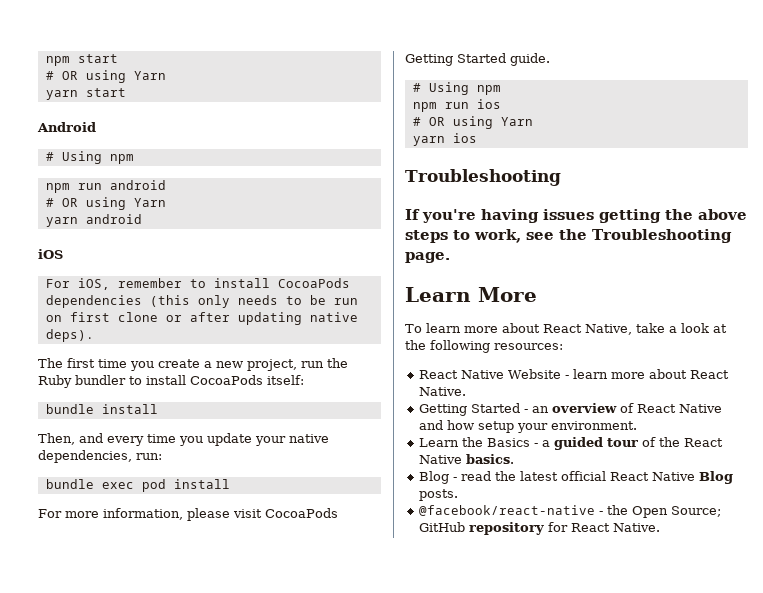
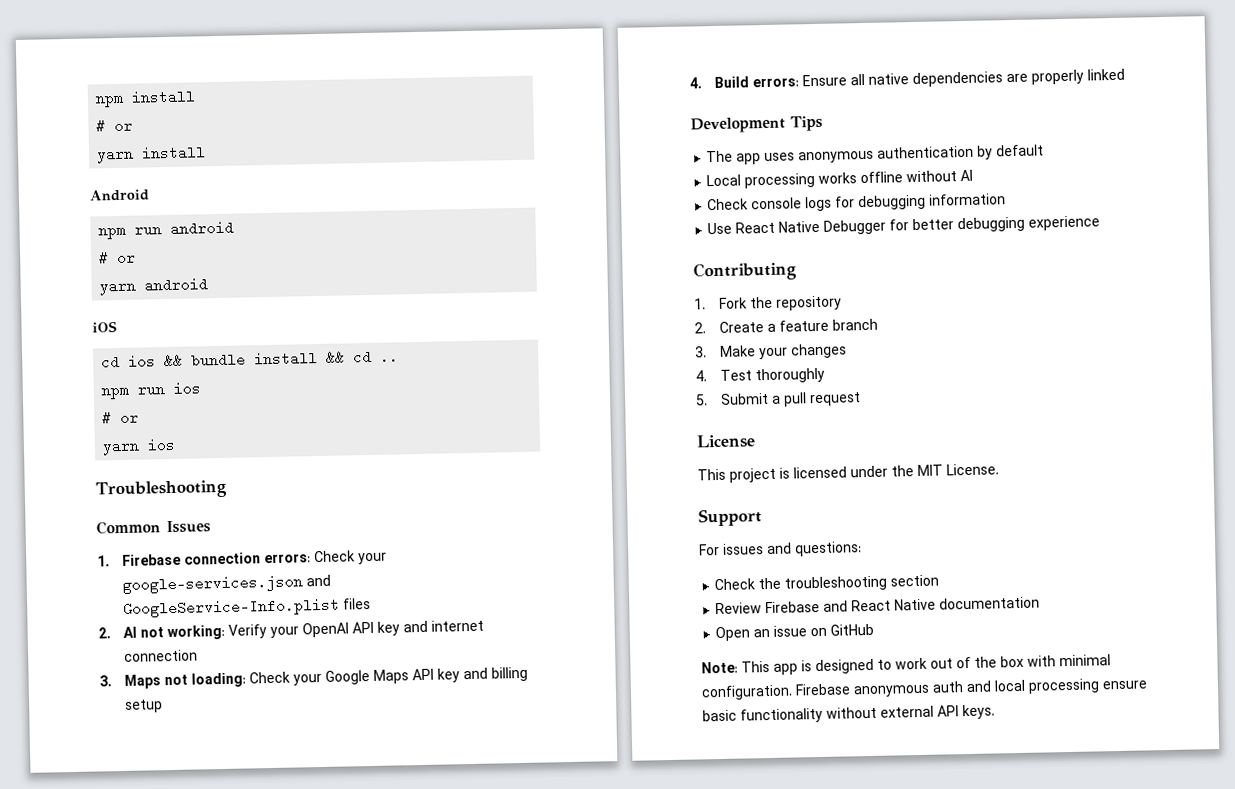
[45,54,118,66] [45,70,166,83] [45,88,126,100] npm start // # OR using Yarn // yarn start -> [95,89,197,108] [96,119,134,134] [96,145,207,164] npm install // # or // yarn install
[45,151,134,164] // # Using npm -> (150, 195) none
[61,197,166,210] OR using Yarn -> [117,255,137,264] or
[45,278,350,290] [45,295,358,308] [45,312,358,325] [45,329,94,342] [38,358,348,371] [38,375,304,388] [45,404,158,414] [38,433,329,446] [38,450,162,463] [45,479,230,492] [38,508,338,521] [405,53,550,66] [412,82,501,95] For iOS, remember to install CocoaPods dependencies (this only needs to be run on first clone or after updating native deps). // The first time you create a new project, run the Ruby bundler to install CocoaPods itself: // bundle install // Then, and every time you update your native dependencies, run: // bundle exec pod install // For more information, please visit CocoaPods Getting Started guide. // # Using npm -> [101,349,400,370] cd ios && bundle install && cd ..
[428,116,533,129] OR using Yarn -> [120,415,140,423] or
[405,209,747,223] [405,229,732,243] [405,252,450,263] [405,287,537,302] [405,323,727,335] [405,340,563,353] [418,369,729,379] [418,387,466,396] [418,403,722,416] [418,420,637,433] [418,437,723,450] [418,454,514,464] [418,471,733,484] [418,489,458,501] [418,505,721,518] [418,522,660,535] If you're having issues getting the above steps to work, see the Troubleshooting page. // Learn More // To learn more about React Native, take a look at the following resources: // React Native Website - learn more about React Native. // Getting Started - an overview of React Native and how setup your environment. // Learn the Basics - a guided tour of the React Native basics. // Blog - read the latest official React Native Blog posts. // @facebook/react-native - the Open Source; GitHub repository for React Native. -> [96,520,211,535] [97,550,387,567] [121,574,331,594] [122,597,371,618] [98,619,484,641] [123,649,198,662] [99,666,528,689] [124,699,163,713] [689,68,1125,89] [690,115,823,134] [706,144,1045,165] [706,169,974,189] [707,193,1007,212] [707,215,1101,235] [693,261,797,282] [694,295,842,311] [694,318,878,334] [695,343,847,360] [695,367,825,384] [696,392,861,407] [696,434,756,449] [697,463,999,483] [698,508,762,527] [699,541,862,557] [714,574,940,592] [715,596,1041,615] [715,623,875,642] [701,654,1111,675] [701,678,1148,701] [702,704,995,724] Common Issues // 1. Firebase connection errors: Check your google-services.json and GoogleService-Info.plist files // 2. AI not working: Verify your OpenAI API key and internet connection // 3. Maps not loading: Check your Google Maps API key and billing setup // 4. Build errors: Ensure all native dependencies are properly linked // Development Tips // The app uses anonymous authentication by default // Local processing works offline without AI // Check console logs for debugging information // Use React Native Debugger for better debugging experience // Contributing // 1. Fork the repository // 2. Create a feature branch // 3. Make your changes // 4. Test thoroughly // 5. Submit a pull request // License // This project is licensed under the MIT License. // Support // For issues and questions: // Check the troubleshooting section // Review Firebase and React Native documentation // Open an issue on GitHub // Note: This app is designed to work out of the box with minimal configuration. Firebase anonymous auth and local processing ensure basic functionality without external API keys.

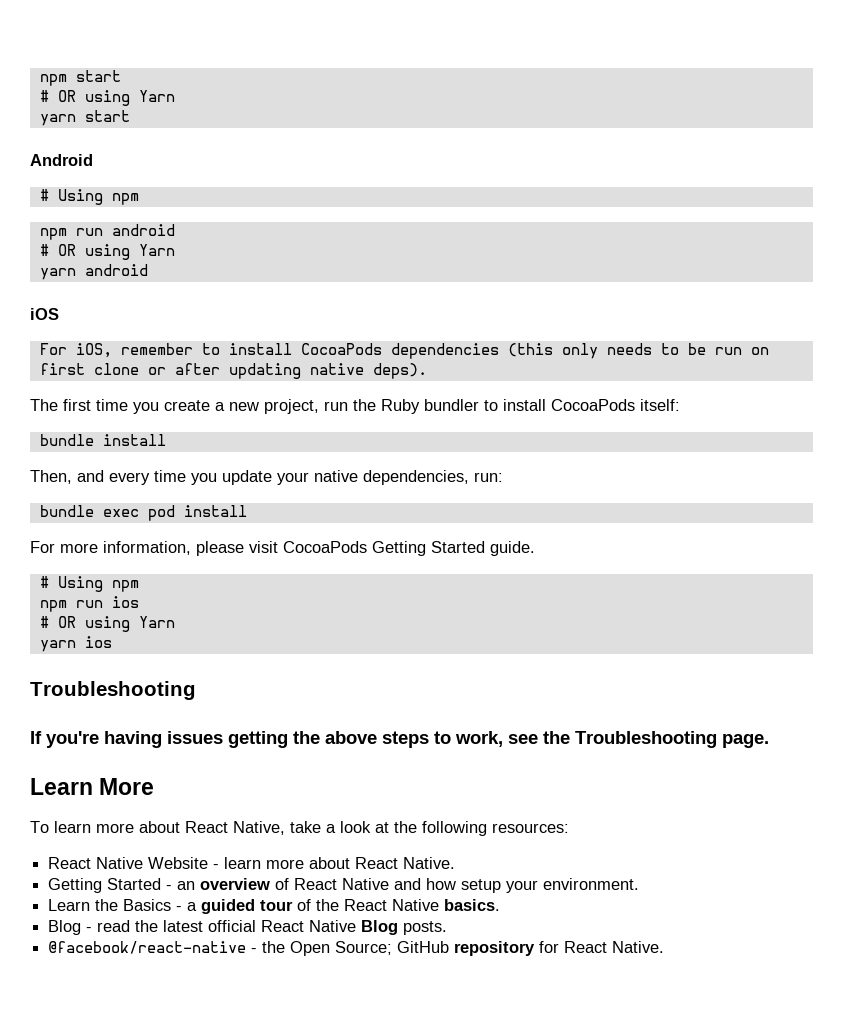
[95,89,197,108] [96,119,134,134] [96,145,207,164] npm install // # or // yarn install -> [39,70,121,86] [39,90,175,106] [39,110,130,126] npm start // # OR using Yarn // yarn start
(150, 195) none -> [39,189,139,205] // # Using npm
[117,255,137,264] or -> [57,244,175,260] OR using Yarn
[101,349,400,370] cd ios && bundle install && cd .. -> [39,343,769,359] [39,363,427,379] [30,399,680,414] [39,434,166,446] [30,470,503,485] [39,505,247,521] [30,541,535,556] [39,576,139,592] For iOS, remember to install CocoaPods dependencies (this only needs to be run on first clone or after updating native deps). // The first time you create a new project, run the Ruby bundler to install CocoaPods itself: // bundle install // Then, and every time you update your native dependencies, run: // bundle exec pod install // For more information, please visit CocoaPods Getting Started guide. // # Using npm
[120,415,140,423] or -> [57,616,175,632] OR using Yarn
[96,520,211,535] [97,550,387,567] [121,574,331,594] [122,597,371,618] [98,619,484,641] [123,649,198,662] [99,666,528,689] [124,699,163,713] [689,68,1125,89] [690,115,823,134] [706,144,1045,165] [706,169,974,189] [707,193,1007,212] [707,215,1101,235] [693,261,797,282] [694,295,842,311] [694,318,878,334] [695,343,847,360] [695,367,825,384] [696,392,861,407] [696,434,756,449] [697,463,999,483] [698,508,762,527] [699,541,862,557] [714,574,940,592] [715,596,1041,615] [715,623,875,642] [701,654,1111,675] [701,678,1148,701] [702,704,995,724] Common Issues // 1. Firebase connection errors: Check your google-services.json and GoogleService-Info.plist files // 2. AI not working: Verify your OpenAI API key and internet connection // 3. Maps not loading: Check your Google Maps API key and billing setup // 4. Build errors: Ensure all native dependencies are properly linked // Development Tips // The app uses anonymous authentication by default // Local processing works offline without AI // Check console logs for debugging information // Use React Native Debugger for better debugging experience // Contributing // 1. Fork the repository // 2. Create a feature branch // 3. Make your changes // 4. Test thoroughly // 5. Submit a pull request // License // This project is licensed under the MIT License. // Support // For issues and questions: // Check the troubleshooting section // Review Firebase and React Native documentation // Open an issue on GitHub // Note: This app is designed to work out of the box with minimal configuration. Firebase anonymous auth and local processing ensure basic functionality without external API keys. -> [30,731,769,748] [30,778,155,795] [30,821,569,836] [48,857,456,869] [48,878,640,893] [48,899,501,914] [48,920,448,935] [48,941,665,956] If you're having issues getting the above steps to work, see the Troubleshooting page. // Learn More // To learn more about React Native, take a look at the following resources: // React Native Website - learn more about React Native. // Getting Started - an overview of React Native and how setup your environment. // Learn the Basics - a guided tour of the React Native basics. // Blog - read the latest official React Native Blog posts. // @facebook/react-native - the Open Source; GitHub repository for React Native.

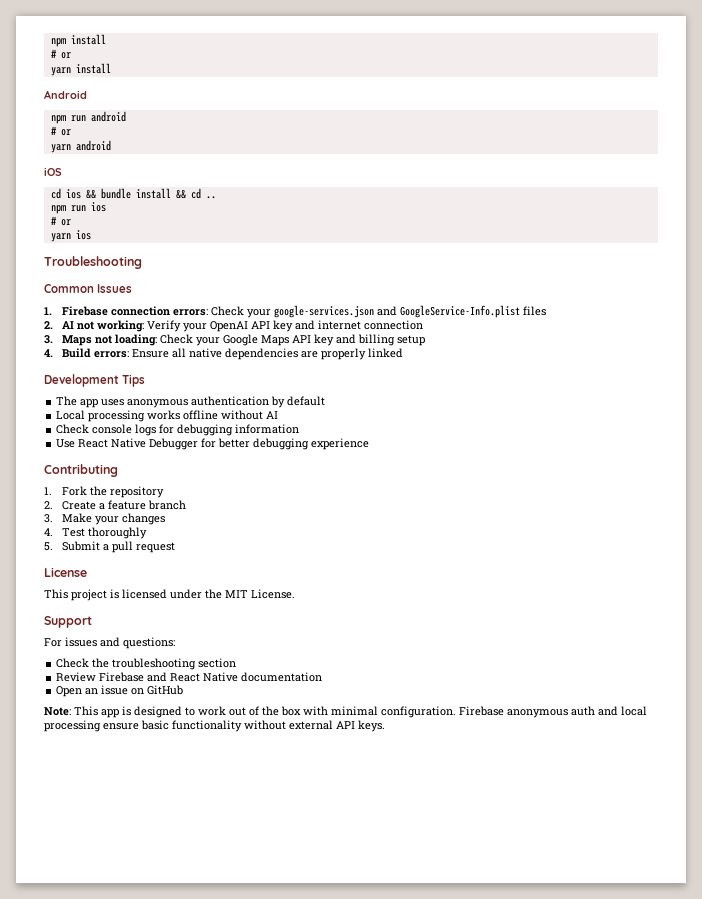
[39,70,121,86] [39,90,175,106] [39,110,130,126] npm start // # OR using Yarn // yarn start -> [50,34,106,47] [50,49,71,59] [50,63,111,76] npm install // # or // yarn install
[39,189,139,205] // # Using npm -> (87, 94) none
[57,244,175,260] OR using Yarn -> [60,129,71,136] or
[39,343,769,359] [39,363,427,379] [30,399,680,414] [39,434,166,446] [30,470,503,485] [39,505,247,521] [30,541,535,556] [39,576,139,592] For iOS, remember to install CocoaPods dependencies (this only needs to be run on first clone or after updating native deps). // The first time you create a new project, run the Ruby bundler to install CocoaPods itself: // bundle install // Then, and every time you update your native dependencies, run: // bundle exec pod install // For more information, please visit CocoaPods Getting Started guide. // # Using npm -> [50,188,216,199] cd ios && bundle install && cd ..
[57,616,175,632] OR using Yarn -> [60,219,71,226] or
[30,731,769,748] [30,778,155,795] [30,821,569,836] [48,857,456,869] [48,878,640,893] [48,899,501,914] [48,920,448,935] [48,941,665,956] If you're having issues getting the above steps to work, see the Troubleshooting page. // Learn More // To learn more about React Native, take a look at the following resources: // React Native Website - learn more about React Native. // Getting Started - an overview of React Native and how setup your environment. // Learn the Basics - a guided tour of the React Native basics. // Blog - read the latest official React Native Blog posts. // @facebook/react-native - the Open Source; GitHub repository for React Native. -> [44,284,133,293] [44,305,547,318] [44,320,424,332] [44,334,426,346] [44,348,404,360] [44,374,146,387] [56,396,326,408] [56,410,279,422] [56,424,300,436] [56,438,370,450] [44,464,118,477] [44,486,165,498] [44,500,187,510] [44,513,166,525] [44,527,148,539] [44,541,176,553] [44,567,87,577] [44,589,295,601] [44,616,92,628] [44,637,175,649] [56,658,237,670] [56,672,323,682] [56,685,184,697] [44,706,647,718] [44,720,385,732] Common Issues // 1. Firebase connection errors: Check your google-services.json and GoogleService-Info.plist files // 2. AI not working: Verify your OpenAI API key and internet connection // 3. Maps not loading: Check your Google Maps API key and billing setup // 4. Build errors: Ensure all native dependencies are properly linked // Development Tips // The app uses anonymous authentication by default // Local processing works offline without AI // Check console logs for debugging information // Use React Native Debugger for better debugging experience // Contributing // 1. Fork the repository // 2. Create a feature branch // 3. Make your changes // 4. Test thoroughly // 5. Submit a pull request // License // This project is licensed under the MIT License. // Support // For issues and questions: // Check the troubleshooting section // Review Firebase and React Native documentation // Open an issue on GitHub // Note: This app is designed to work out of the box with minimal configuration. Firebase anonymous auth and local processing ensure basic functionality without external API keys.

